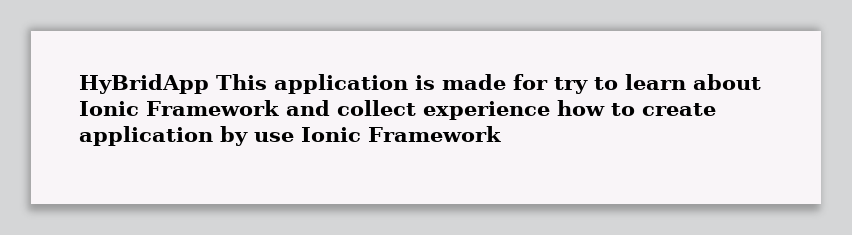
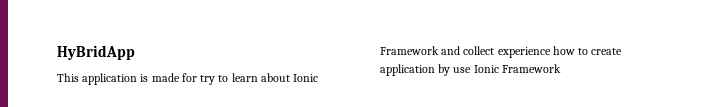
(209, 84) none -> (135, 52) //

